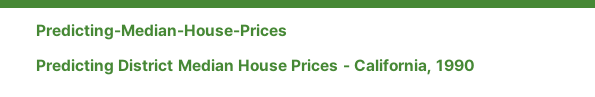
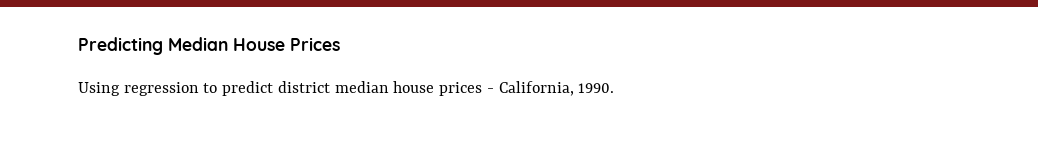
[36,24,287,40] [36,59,174,75] Predicting-Median-House-Prices // Predicting District -> [78,37,163,55] Predicting
(339, 65) none -> [78,81,483,96] // Using regression to predict district median house prices
[436,59,476,72] 1990 -> [578,83,615,93] 1990.

